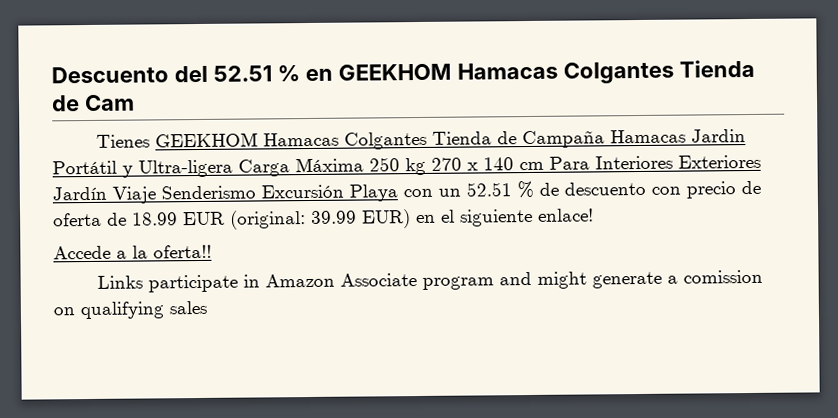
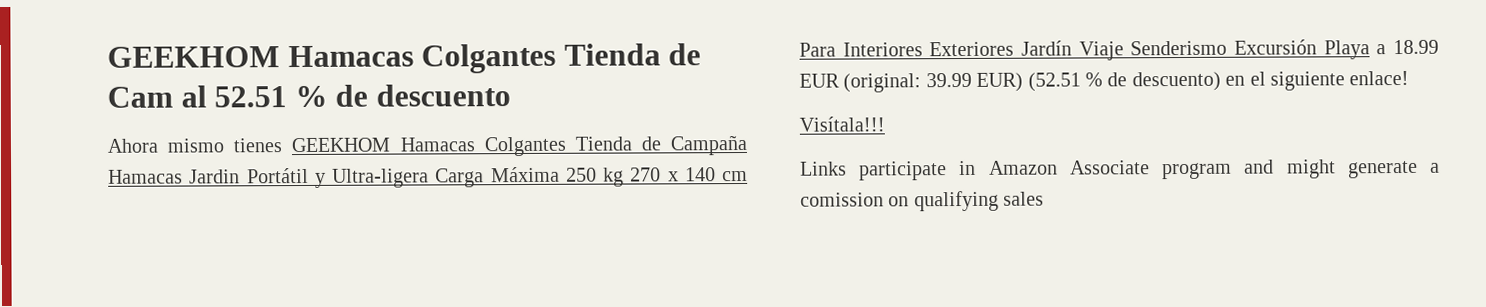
[51,65,333,84] Descuento del 52.51 % en -> (107, 57) none
[95,134,150,148] // Tienes -> [180,84,511,108] [107,138,283,153] al 52.51 % de descuento // Ahora mismo tienes
[403,180,761,199] [53,212,127,227] con un 52.51 % de descuento con precio de oferta de -> [1376,44,1387,55] a
(411, 219) none -> [1027,71,1221,92] (52.51 % de descuento)
[53,244,212,260] Accede a la oferta!! -> [799,116,885,132] Visítala!!!

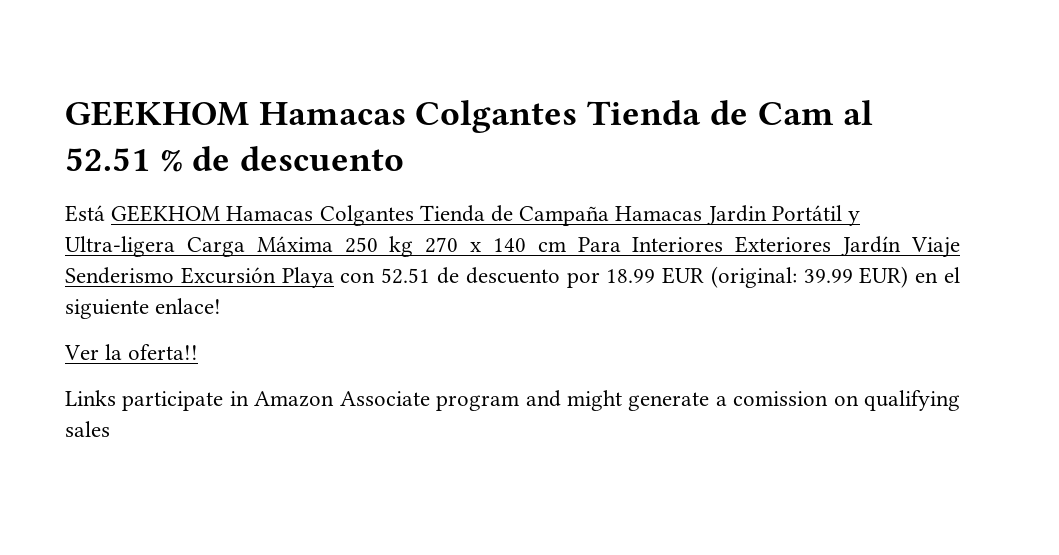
[107,138,283,153] Ahora mismo tienes -> [65,205,105,222] Está
[1376,44,1387,55] a -> [340,267,600,288] con 52.51 de descuento por
[1027,71,1221,92] (52.51 % de descuento) -> (909, 277) none
[799,116,885,132] Visítala!!! -> [64,344,199,360] Ver la oferta!!

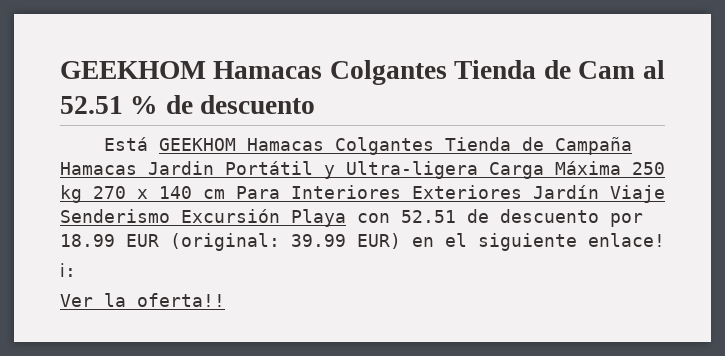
(222, 306) none -> [60,263,76,277] // ℹ:
[65,390,960,411] [65,421,110,437] // Links participate in Amazon Associate program and might generate a comission on qualifying sales -> (225, 300) none

